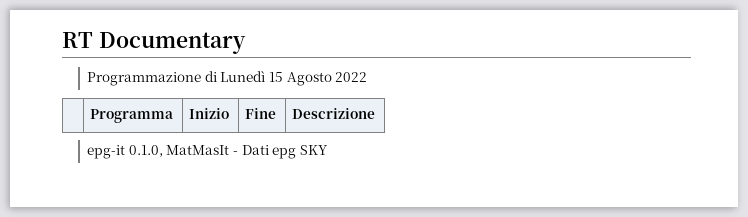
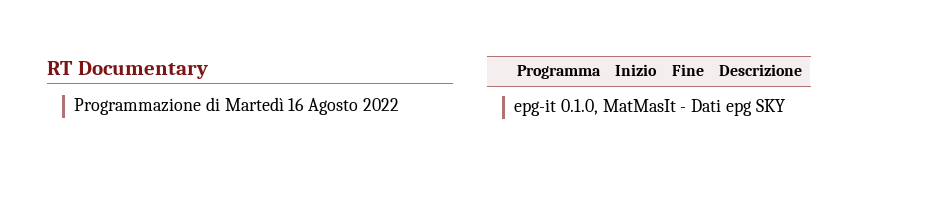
[220,71,283,82] Lunedì 15 -> [224,97,305,111] Martedì 16

